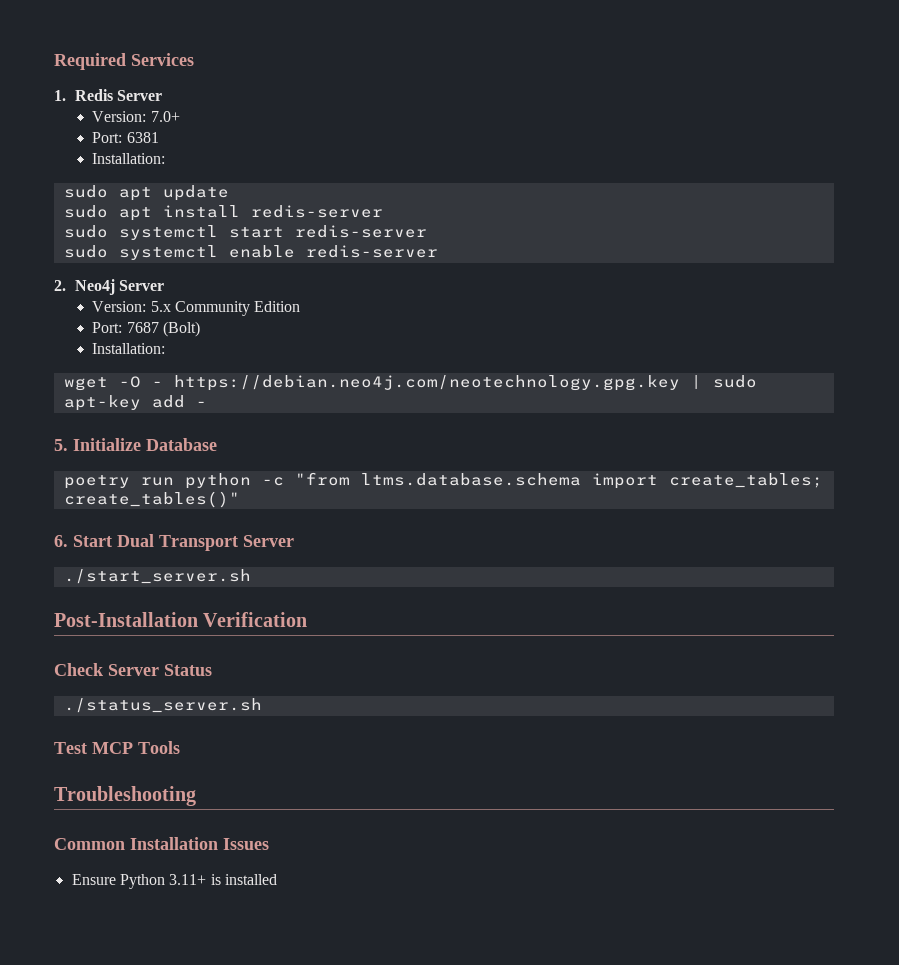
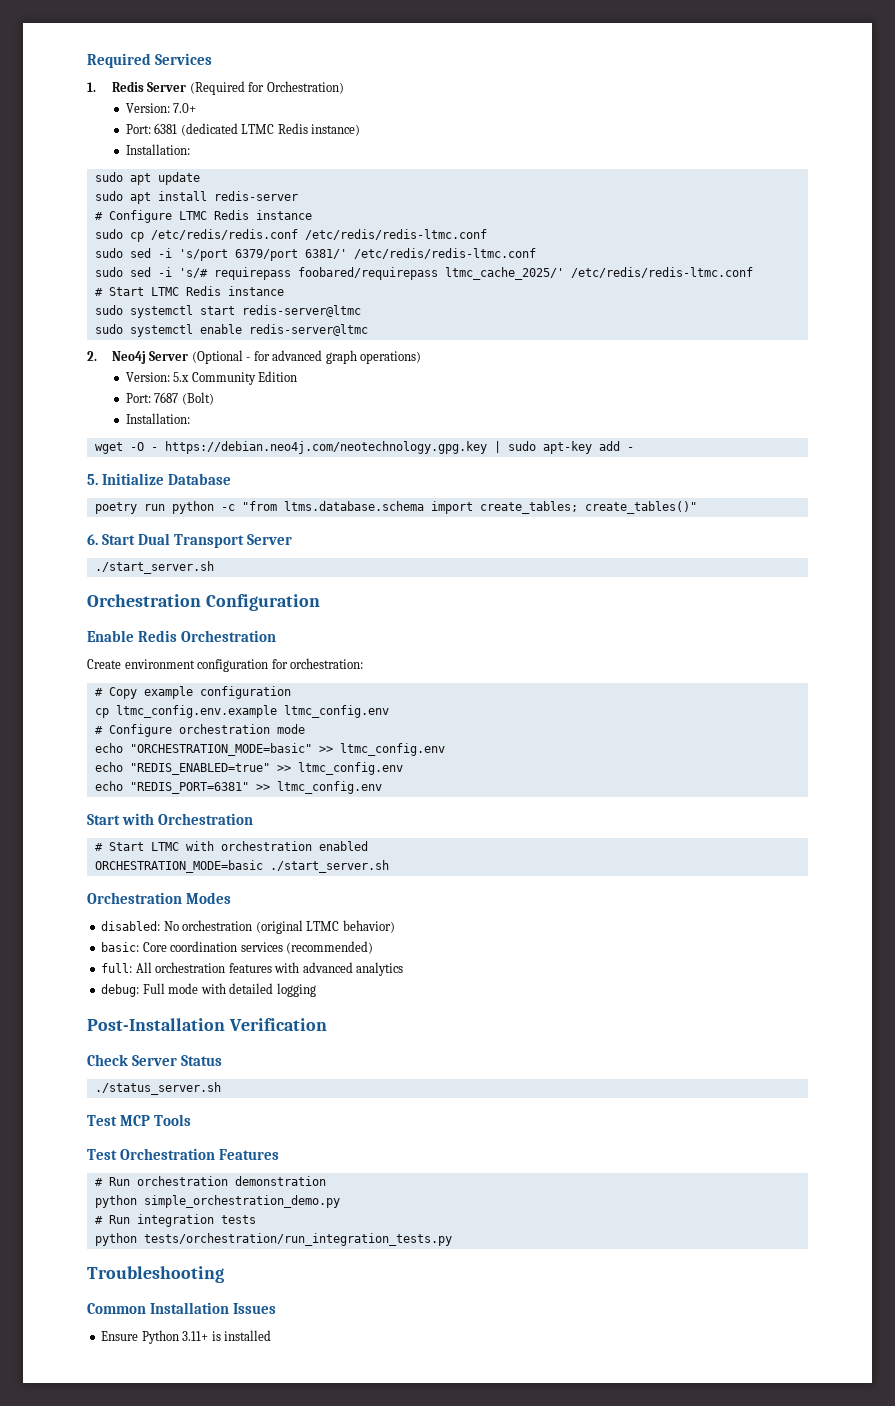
(162, 95) none -> [189,81,344,95] (Required for Orchestration)
(159, 137) none -> [180,123,361,136] (dedicated LTMC Redis instance)
(383, 211) none -> [94,210,312,223] [94,229,487,242] [94,248,536,261] [94,267,753,280] [94,286,284,296] // # Configure LTMC Redis instance // sudo cp /etc/redis/redis.conf /etc/redis/redis-ltmc.conf // sudo sed -i 's/port 6379/port 6381/' /etc/redis/redis-ltmc.conf // sudo sed -i 's/# requirepass foobared/requirepass ltmc_cache_2025/' /etc/redis/redis-ltmc.conf // # Start LTMC Redis instance
[294,225,427,238] redis-server -> [241,305,361,317] redis-server@ltmc
[305,245,438,258] redis-server -> [248,324,368,336] redis-server@ltmc
(164, 285) none -> [191,350,422,364] (Optional - for advanced graph operations)
(251, 576) none -> [87,594,320,611] [87,630,277,642] [87,658,364,672] [94,686,291,699] [94,705,389,718] [94,724,305,737] [94,743,445,756] [94,762,403,775] [94,781,382,794] [87,813,254,825] [94,841,368,851] [94,860,389,873] [87,892,232,904] [101,920,395,934] [101,941,374,954] [101,962,404,976] [101,983,316,997] // Orchestration Configuration // Enable Redis Orchestration // Create environment configuration for orchestration: // # Copy example configuration // cp ltmc_config.env.example ltmc_config.env // # Configure orchestration mode // echo "ORCHESTRATION_MODE=basic" >> ltmc_config.env // echo "REDIS_ENABLED=true" >> ltmc_config.env // echo "REDIS_PORT=6381" >> ltmc_config.env // Start with Orchestration // # Start LTMC with orchestration enabled // ORCHESTRATION_MODE=basic ./start_server.sh // Orchestration Modes // disabled: No orchestration (original LTMC behavior) // basic: Core coordination services (recommended) // full: All orchestration features with advanced analytics // debug: Full mode with detailed logging
(180, 747) none -> [87,1148,280,1160] [94,1176,326,1186] [94,1195,340,1208] [94,1214,256,1227] [94,1233,452,1246] // Test Orchestration Features // # Run orchestration demonstration // python simple_orchestration_demo.py // # Run integration tests // python tests/orchestration/run_integration_tests.py

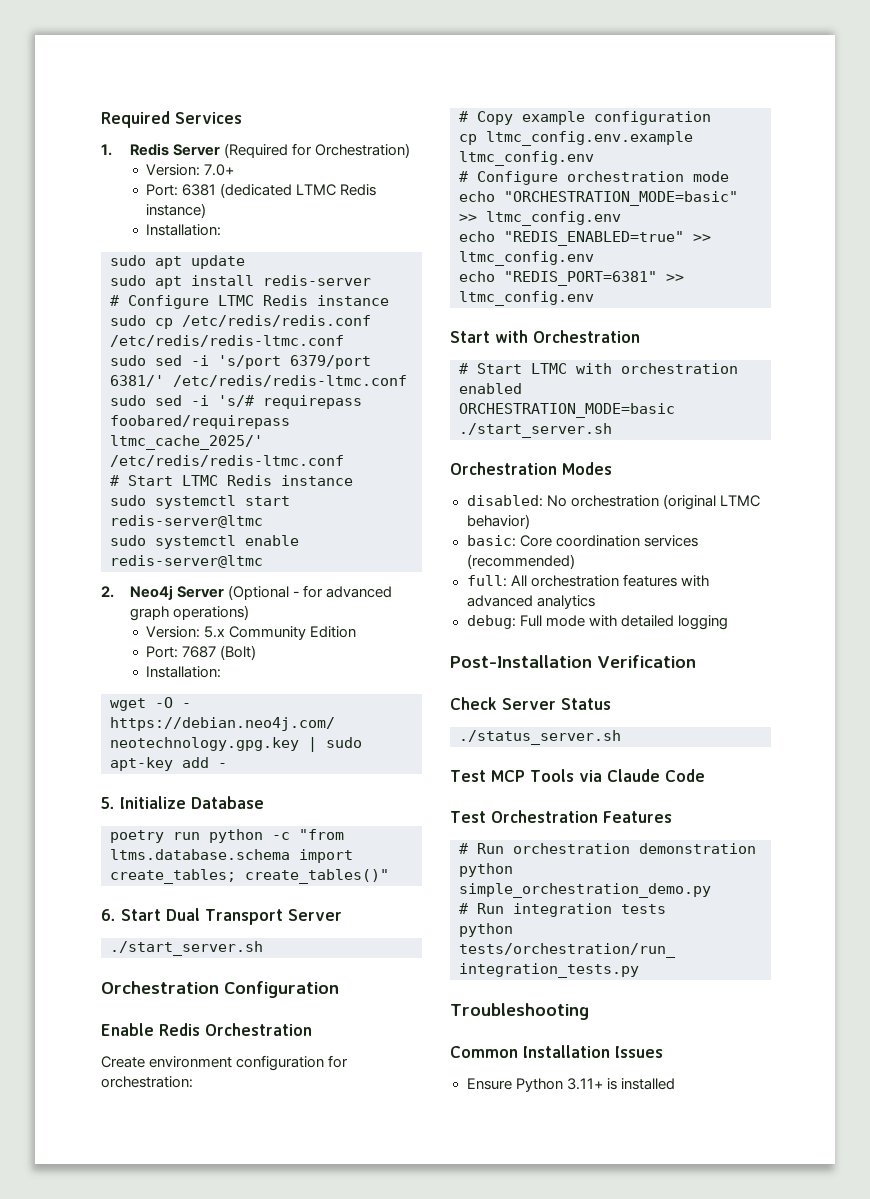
(192, 1120) none -> [578,769,705,782] via Claude Code

